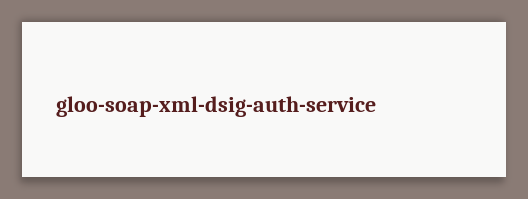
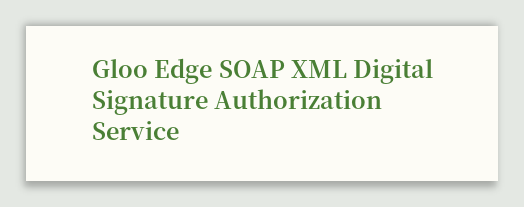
[56,96,376,117] gloo-soap-xml-dsig-auth-service -> [92,58,434,84] [92,89,383,115] [92,121,179,140] Gloo Edge SOAP XML Digital Signature Authorization Service

